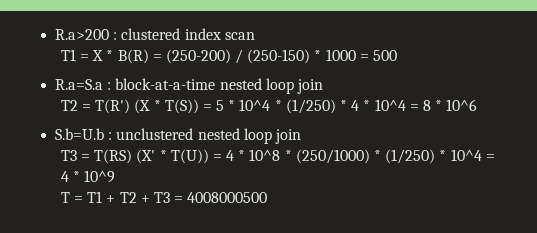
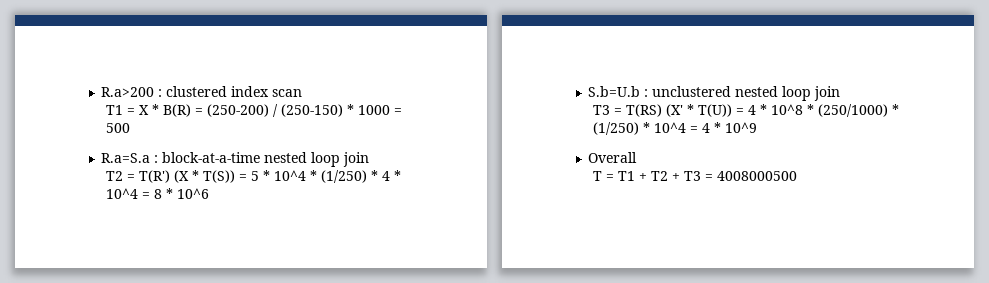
(116, 176) none -> [588,152,638,163] // Overall

